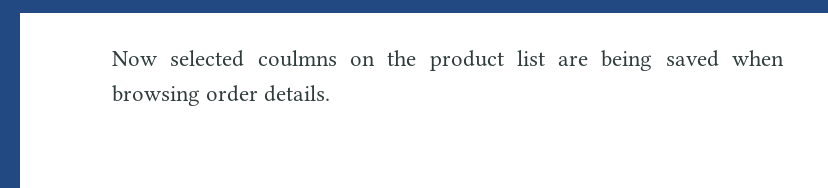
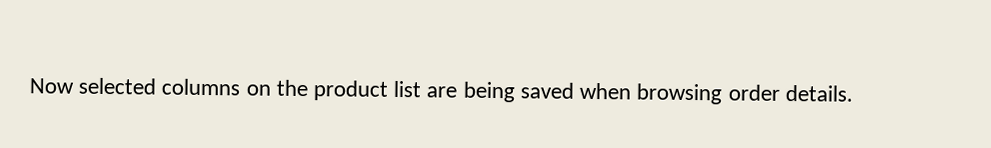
[257,50,337,67] coulmns -> [161,78,241,96] columns

